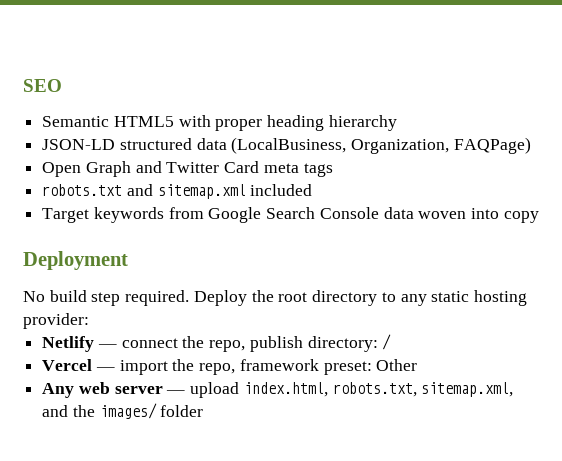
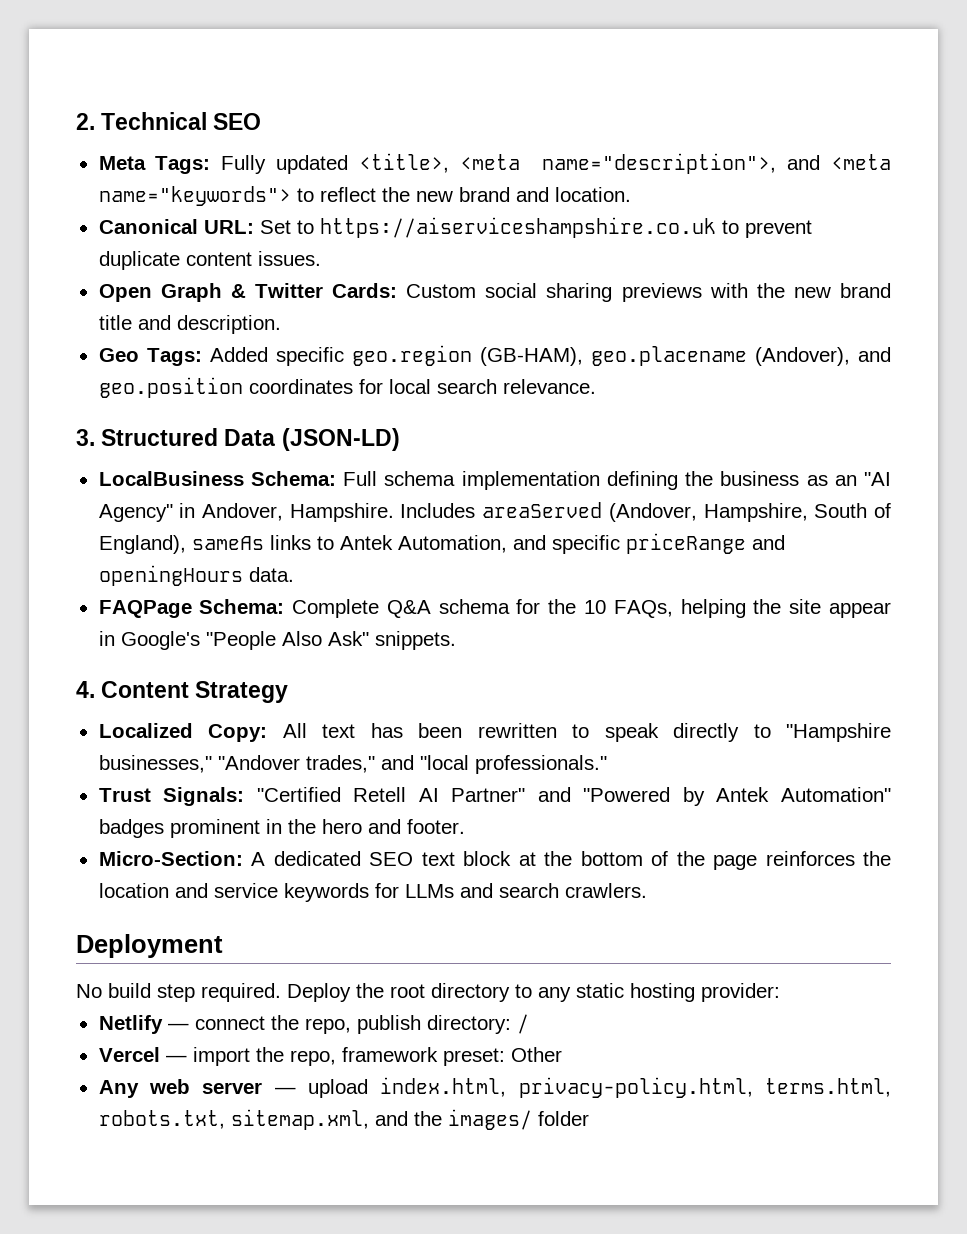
(23, 85) none -> [76,112,208,130] 2. Technical
[42,115,397,131] [42,137,531,154] [42,161,333,177] [42,184,313,199] [42,207,539,223] Semantic HTML5 with proper heading hierarchy // JSON-LD structured data (LocalBusiness, Organization, FAQPage) // Open Graph and Twitter Card meta tags // robots.txt and sitemap.xml included // Target keywords from Google Search Console data woven into copy -> [98,153,891,174] [98,186,631,206] [98,217,812,238] [98,251,321,270] [98,283,892,302] [98,315,281,334] [98,345,891,366] [98,377,596,398] [76,428,400,451] [98,471,891,490] [98,502,892,522] [98,533,785,554] [98,565,294,586] [98,599,892,618] [98,631,456,650] [76,681,289,703] [98,723,891,742] [98,755,607,774] [98,787,891,806] [98,819,465,838] [98,851,892,870] [98,883,647,902] Meta Tags: Fully updated <title>, <meta name="description">, and <meta name="keywords"> to reflect the new brand and location. // Canonical URL: Set to https://aiserviceshampshire.co.uk to prevent duplicate content issues. // Open Graph & Twitter Cards: Custom social sharing previews with the new brand title and description. // Geo Tags: Added specific geo.region (GB-HAM), geo.placename (Andover), and geo.position coordinates for local search relevance. // 3. Structured Data (JSON-LD) // LocalBusiness Schema: Full schema implementation defining the business as an "AI Agency" in Andover, Hampshire. Includes areaServed (Andover, Hampshire, South of England), sameAs links to Antek Automation, and specific priceRange and openingHours data. // FAQPage Schema: Complete Q&A schema for the 10 FAQs, helping the site appear in Google's "People Also Ask" snippets. // 4. Content Strategy // Localized Copy: All text has been rewritten to speak directly to "Hampshire businesses," "Andover trades," and "local professionals." // Trust Signals: "Certified Retell AI Partner" and "Powered by Antek Automation" badges prominent in the hero and footer. // Micro-Section: A dedicated SEO text block at the bottom of the page reinforces the location and service keywords for LLMs and search crawlers.
(328, 389) none -> [518,1077,892,1098] privacy-policy.html, terms.html,

